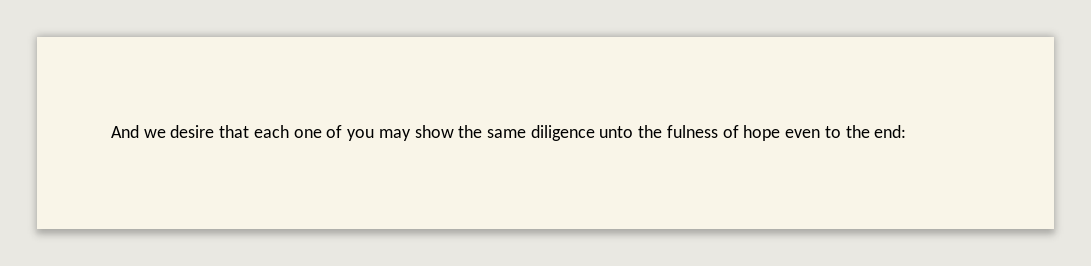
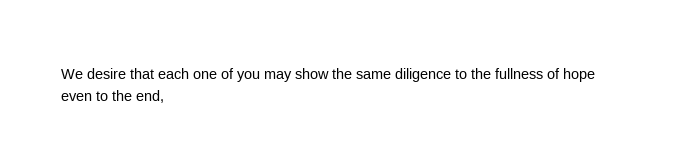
[111,125,166,138] And we -> [61,69,83,79] We
[599,125,718,138] unto the fulness -> [455,68,543,79] to the fullness
[874,125,907,138] end: -> [136,90,164,103] end,

